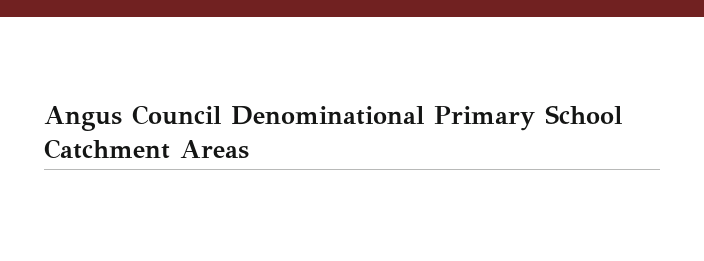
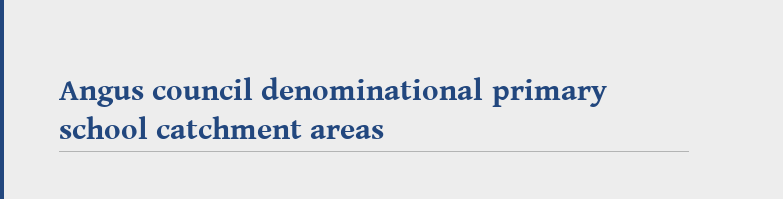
[132,105,622,131] [44,139,249,159] Council Denominational Primary School Catchment Areas -> [152,77,607,107] [59,116,385,139] council denominational primary school catchment areas

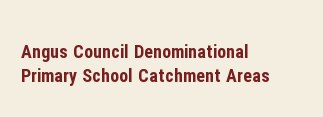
[152,77,607,107] [59,116,385,139] council denominational primary school catchment areas -> [72,44,249,58] [21,68,270,86] Council Denominational Primary School Catchment Areas

